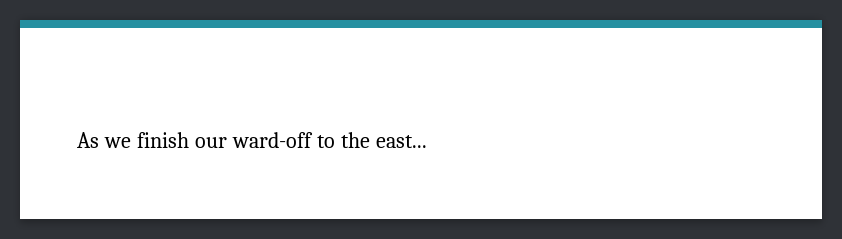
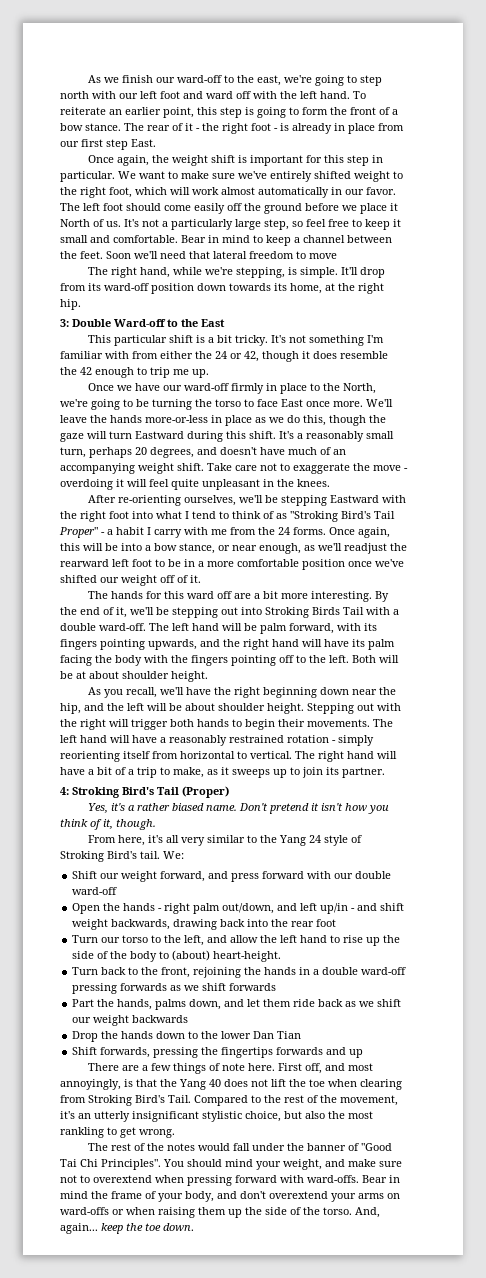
[375,135,427,148] east... -> [257,75,383,86] [60,91,366,99] [60,107,398,118] [60,123,404,134] [60,139,156,150] [88,155,384,166] [60,171,403,182] [60,187,396,198] [60,203,398,214] [60,219,401,230] [60,235,392,246] [60,251,337,259] [88,267,386,278] [60,283,384,294] [60,299,81,310] [60,319,225,327] [88,335,385,346] [60,351,388,362] [60,367,209,378] [88,383,377,394] [60,399,393,410] [60,415,386,426] [60,431,394,442] [60,447,346,458] [60,463,408,474] [60,479,330,490] [88,495,407,506] [60,511,395,522] [59,527,390,538] [60,543,407,554] [60,559,404,570] [60,575,201,586] [88,591,390,602] [60,607,399,618] [60,623,377,634] [60,639,395,650] [60,655,399,666] [60,671,208,682] [88,687,397,698] [60,703,401,714] [60,719,393,730] [60,735,374,746] [60,751,397,762] [60,767,385,778] [60,786,229,798] [88,803,390,814] [60,819,156,830] [88,835,363,846] [60,851,184,862] [72,871,392,882] [72,887,118,895] [72,903,405,914] [72,919,337,930] [72,935,401,946] [72,950,282,962] [72,967,407,978] [72,983,277,994] [72,999,402,1010] [72,1015,189,1026] [72,1031,302,1042] [72,1047,364,1058] [88,1063,374,1074] [60,1079,402,1090] [60,1095,398,1106] [60,1111,373,1122] [60,1127,175,1138] [88,1143,393,1151] [60,1159,402,1170] [60,1175,400,1186] [60,1191,400,1202] [60,1207,380,1218] [60,1223,194,1234] east, we're going to step north with our left foot and ward off with the left hand. To reiterate an earlier point, this step is going to form the front of a bow stance. The rear of it - the right foot - is already in place from our first step East. // Once again, the weight shift is important for this step in particular. We want to make sure we've entirely shifted weight to the right foot, which will work almost automatically in our favor. The left foot should come easily off the ground before we place it North of us. It's not a particularly large step, so feel free to keep it small and comfortable. Bear in mind to keep a channel between the feet. Soon we'll need that lateral freedom to move // The right hand, while we're stepping, is simple. It'll drop from its ward-off position down towards its home, at the right hip. // 3: Double Ward-off to the East // This particular shift is a bit tricky. It's not something I'm familiar with from either the 24 or 42, though it does resemble the 42 enough to trip me up. // Once we have our ward-off firmly in place to the North, we're going to be turning the torso to face East once more. We'll leave the hands more-or-less in place as we do this, though the gaze will turn Eastward during this shift. It's a reasonably small turn, perhaps 20 degrees, and doesn't have much of an accompanying weight shift. Take care not to exaggerate the move - overdoing it will feel quite unpleasant in the knees. // After re-orienting ourselves, we'll be stepping Eastward with the right foot into what I tend to think of as "Stroking Bird's Tail Proper" - a habit I carry with me from the 24 forms. Once again, this will be into a bow stance, or near enough, as we'll readjust the rearward left foot to be in a more comfortable position once we've shifted our weight off of it. // The hands for this ward off are a bit more interesting. By the end of it, we'll be stepping out into Stroking Birds Tail with a double ward-off. The left hand will be palm forward, with its fingers pointing upwards, and the right hand will have its palm facing the body with the fingers pointing off to the left. Both will be at about shoulder height. // As you recall, we'll have the right beginning down near the hip, and the left will be about shoulder height. Stepping out with the right will trigger both hands to begin their movements. The left hand will have a reasonably restrained rotation - simply reorienting itself from horizontal to vertical. The right hand will have a bit of a trip to make, as it sweeps up to join its partner. // 4: Stroking Bird's Tail (Proper) // Yes, it's a rather biased name. Don't pretend it isn't how you think of it, though. // From here, it's all very similar to the Yang 24 style of Stroking Bird's tail. We: // Shift our weight forward, and press forward with our double ward-off // Open the hands - right palm out/down, and left up/in - and shift weight backwards, drawing back into the rear foot // Turn our torso to the left, and allow the left hand to rise up the side of the body to (about) heart-height. // Turn back to the front, rejoining the hands in a double ward-off pressing forwards as we shift forwards // Part the hands, palms down, and let them ride back as we shift our weight backwards // Drop the hands down to the lower Dan Tian // Shift forwards, pressing the fingertips forwards and up // There are a few things of note here. First off, and most annoyingly, is that the Yang 40 does not lift the toe when clearing from Stroking Bird's Tail. Compared to the rest of the movement, it's an utterly insignificant stylistic choice, but also the most rankling to get wrong. // The rest of the notes would fall under the banner of "Good Tai Chi Principles". You should mind your weight, and make sure not to overextend when pressing forward with ward-offs. Bear in mind the frame of your body, and don't overextend your arms on ward-offs or when raising them up the side of the torso. And, again... keep the toe down.

